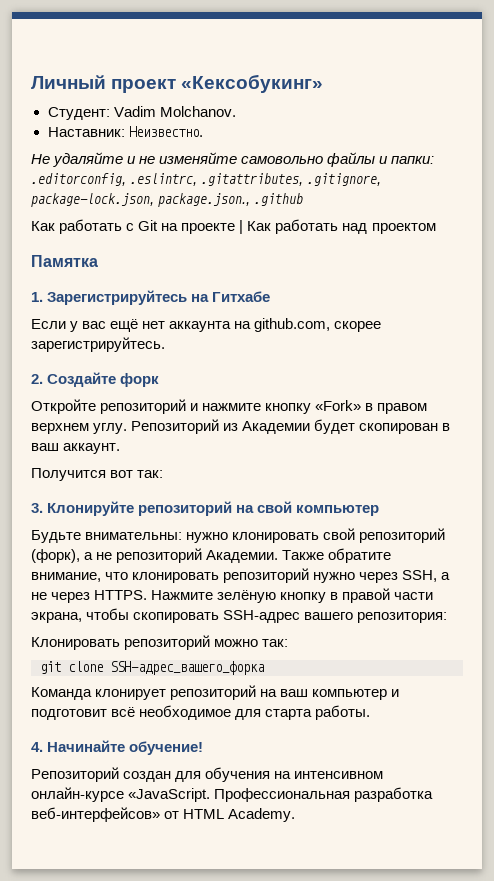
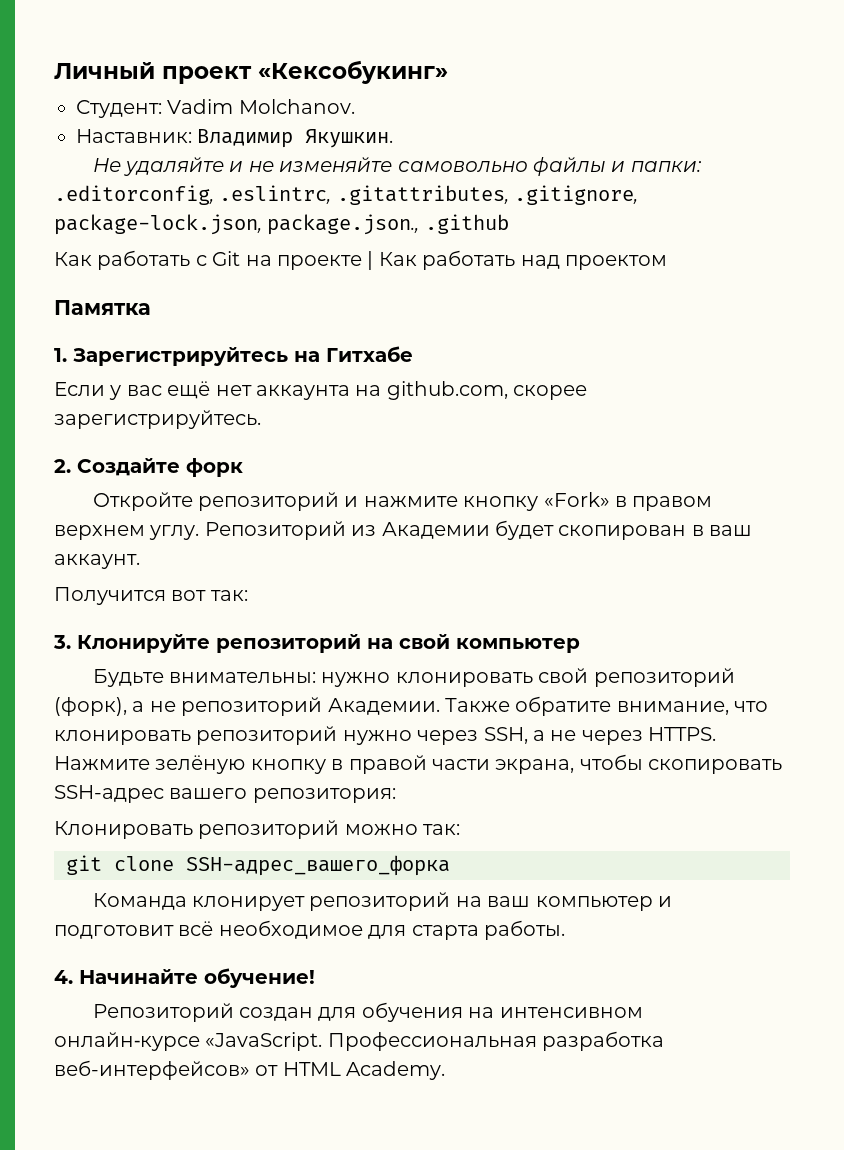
[128,126,203,137] Неизвестно. -> [197,129,394,148] Владимир Якушкин.

